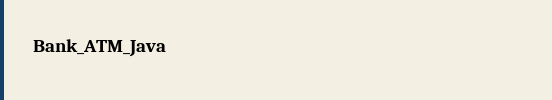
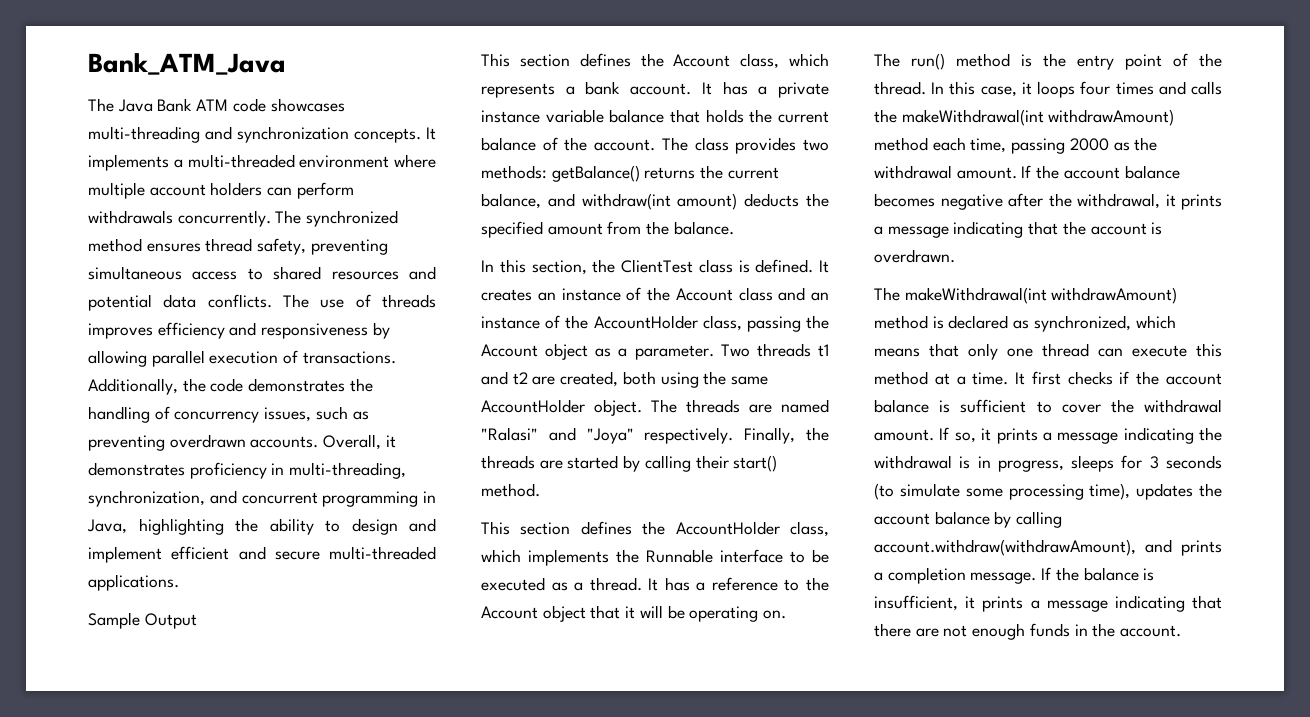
(166, 48) none -> [88,98,345,112] [88,126,436,143] [88,154,436,171] [88,182,354,199] [88,210,399,227] [88,238,388,255] [88,266,436,280] [88,294,436,311] [88,322,390,339] [88,350,396,367] [88,378,373,395] [88,406,369,423] [88,434,396,451] [88,462,407,479] [88,490,436,507] [87,518,436,535] [88,546,436,563] [88,574,179,591] [88,612,197,629] [481,53,829,69] [481,81,829,98] [481,109,829,123] [481,137,829,154] [481,165,779,182] [481,193,829,210] [481,221,734,238] [481,259,829,275] [481,287,829,301] [481,315,829,332] [481,343,829,360] [481,371,769,388] [481,399,829,416] [481,427,829,444] [481,455,778,472] [481,483,540,497] [481,521,829,537] [481,549,829,566] [481,577,829,591] [481,605,787,622] [874,53,1222,70] [874,81,1222,98] [874,109,1175,126] [874,137,1158,154] [874,165,1180,179] [874,193,1222,210] [874,221,1163,238] [874,249,955,263] [874,287,1178,304] [874,315,1176,332] [874,343,1222,360] [874,371,1222,385] [874,399,1222,413] [874,427,1222,444] [874,455,1222,472] [874,483,1222,500] [874,511,1063,528] [874,539,1222,556] [874,567,1155,584] [874,595,1222,612] [874,623,1182,640] // The Java Bank ATM code showcases multi-threading and synchronization concepts. It implements a multi-threaded environment where multiple account holders can perform withdrawals concurrently. The synchronized method ensures thread safety, preventing simultaneous access to shared resources and potential data conflicts. The use of threads improves efficiency and responsiveness by allowing parallel execution of transactions. Additionally, the code demonstrates the handling of concurrency issues, such as preventing overdrawn accounts. Overall, it demonstrates proficiency in multi-threading, synchronization, and concurrent programming in Java, highlighting the ability to design and implement efficient and secure multi-threaded applications. // Sample Output // This section defines the Account class, which represents a bank account. It has a private instance variable balance that holds the current balance of the account. The class provides two methods: getBalance() returns the current balance, and withdraw(int amount) deducts the specified amount from the balance. // In this section, the ClientTest class is defined. It creates an instance of the Account class and an instance of the AccountHolder class, passing the Account object as a parameter. Two threads t1 and t2 are created, both using the same AccountHolder object. The threads are named "Ralasi" and "Joya" respectively. Finally, the threads are started by calling their start() method. // This section defines the AccountHolder class, which implements the Runnable interface to be executed as a thread. It has a reference to the Account object that it will be operating on. // The run() method is the entry point of the thread. In this case, it loops four times and calls the makeWithdrawal(int withdrawAmount) method each time, passing 2000 as the withdrawal amount. If the account balance becomes negative after the withdrawal, it prints a message indicating that the account is overdrawn. // The makeWithdrawal(int withdrawAmount) method is declared as synchronized, which means that only one thread can execute this method at a time. It first checks if the account balance is sufficient to cover the withdrawal amount. If so, it prints a message indicating the withdrawal is in progress, sleeps for 3 seconds (to simulate some processing time), updates the account balance by calling account.withdraw(withdrawAmount), and prints a completion message. If the balance is insufficient, it prints a message indicating that there are not enough funds in the account.

